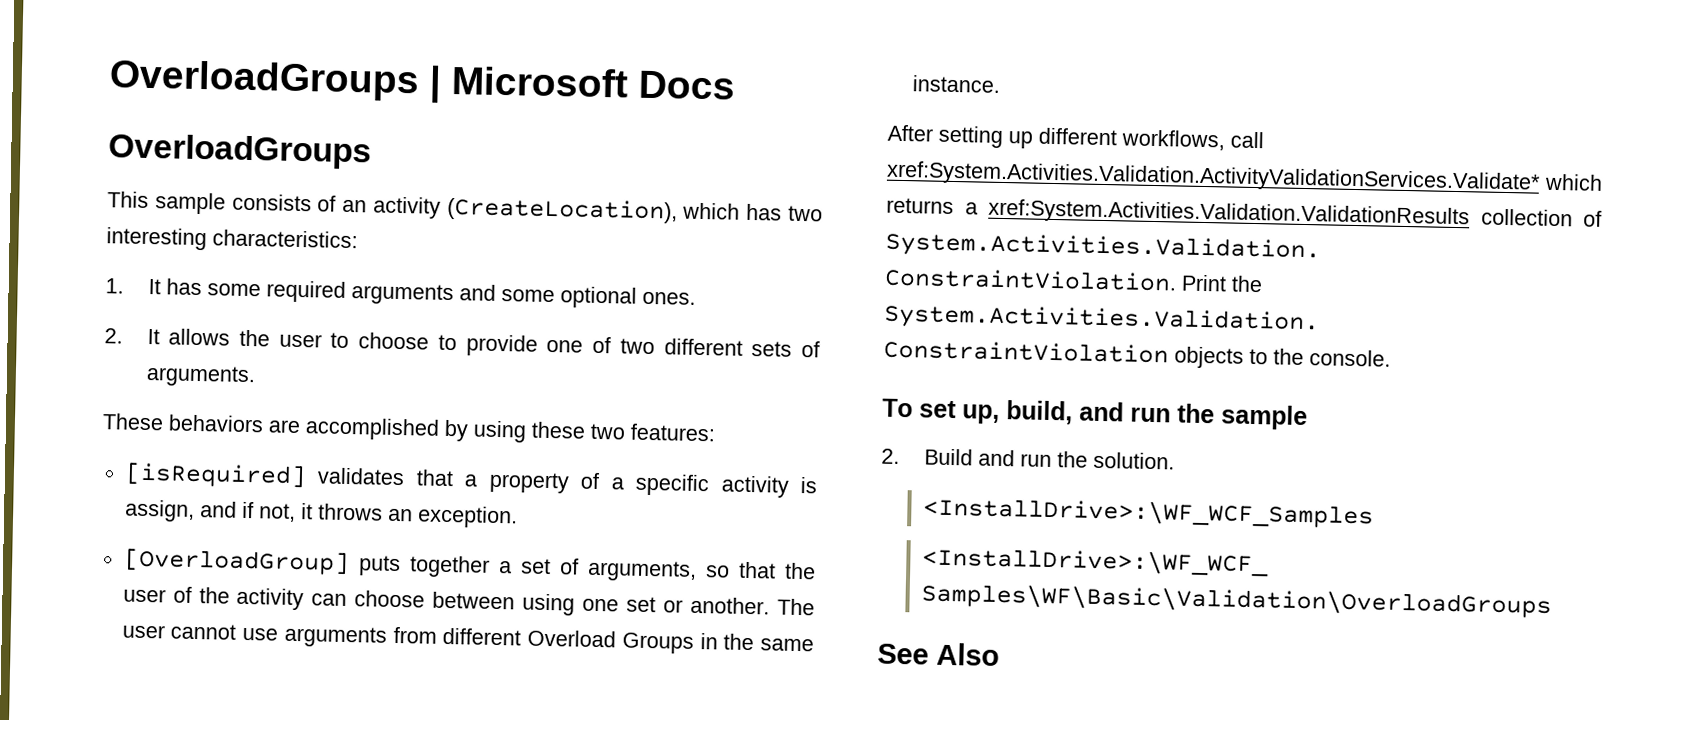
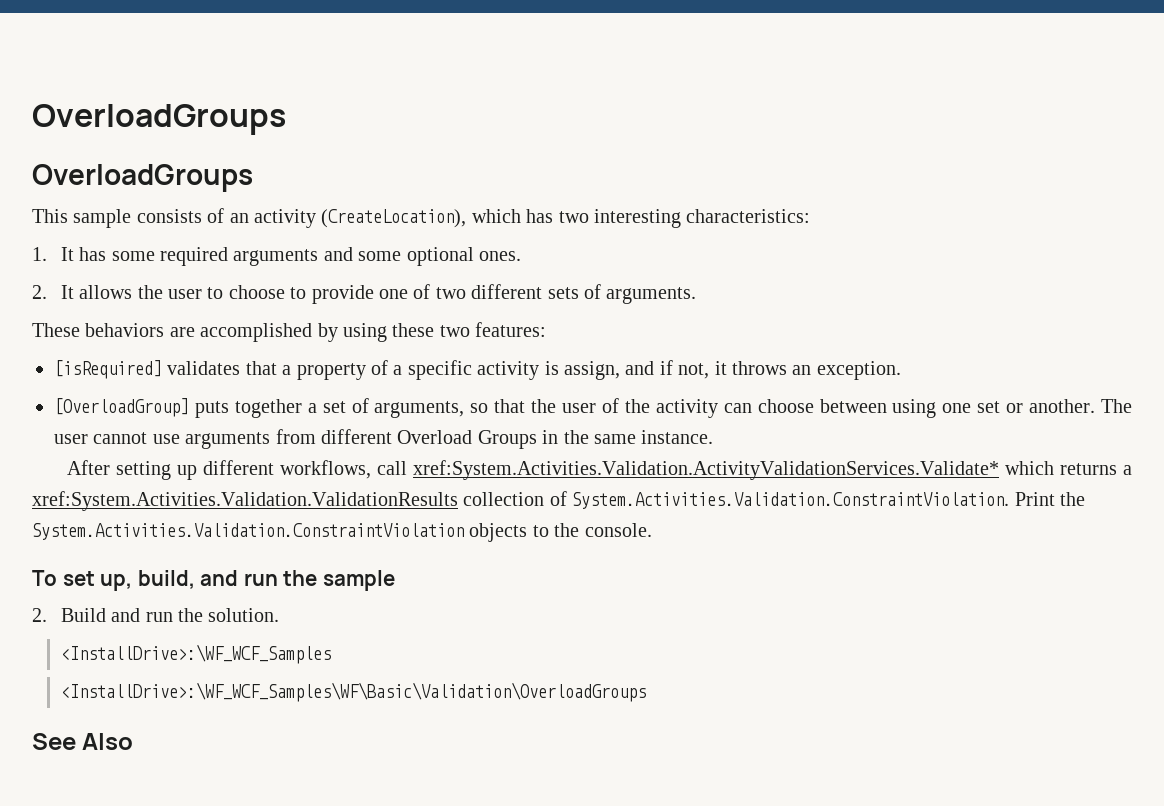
[109,59,736,103] OverloadGroups | Microsoft Docs -> [32,104,286,135] OverloadGroups

